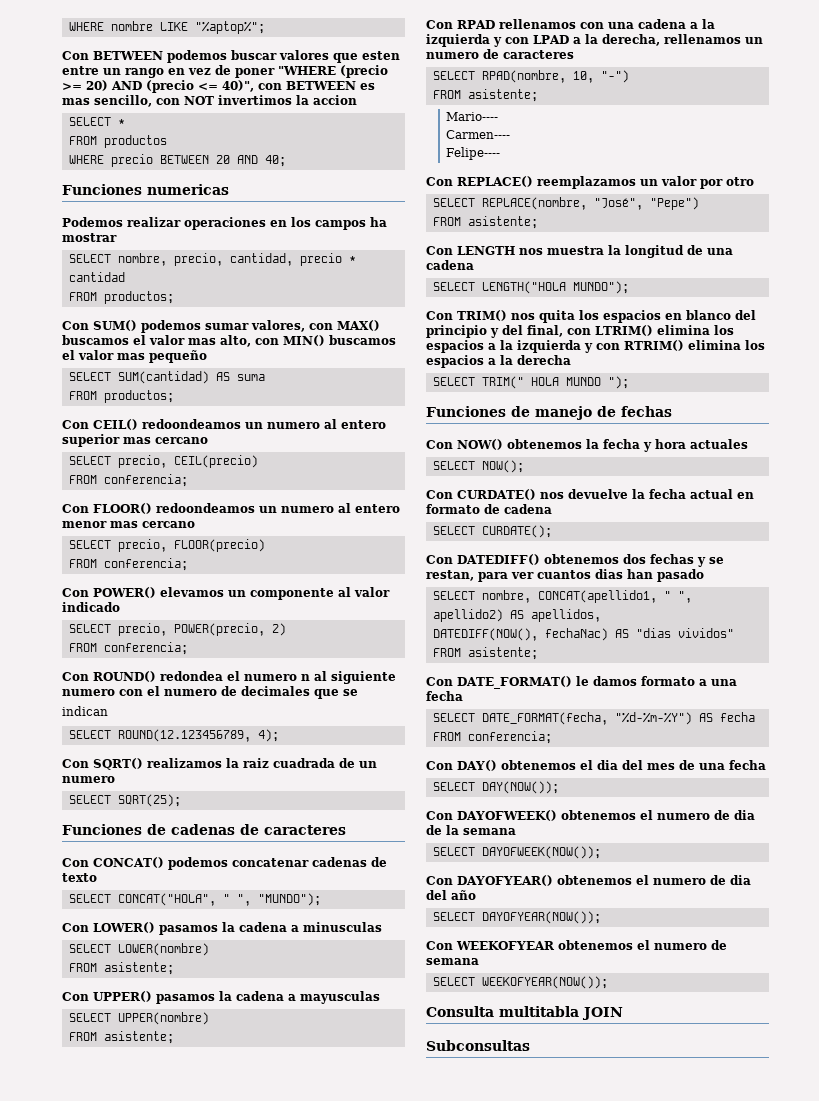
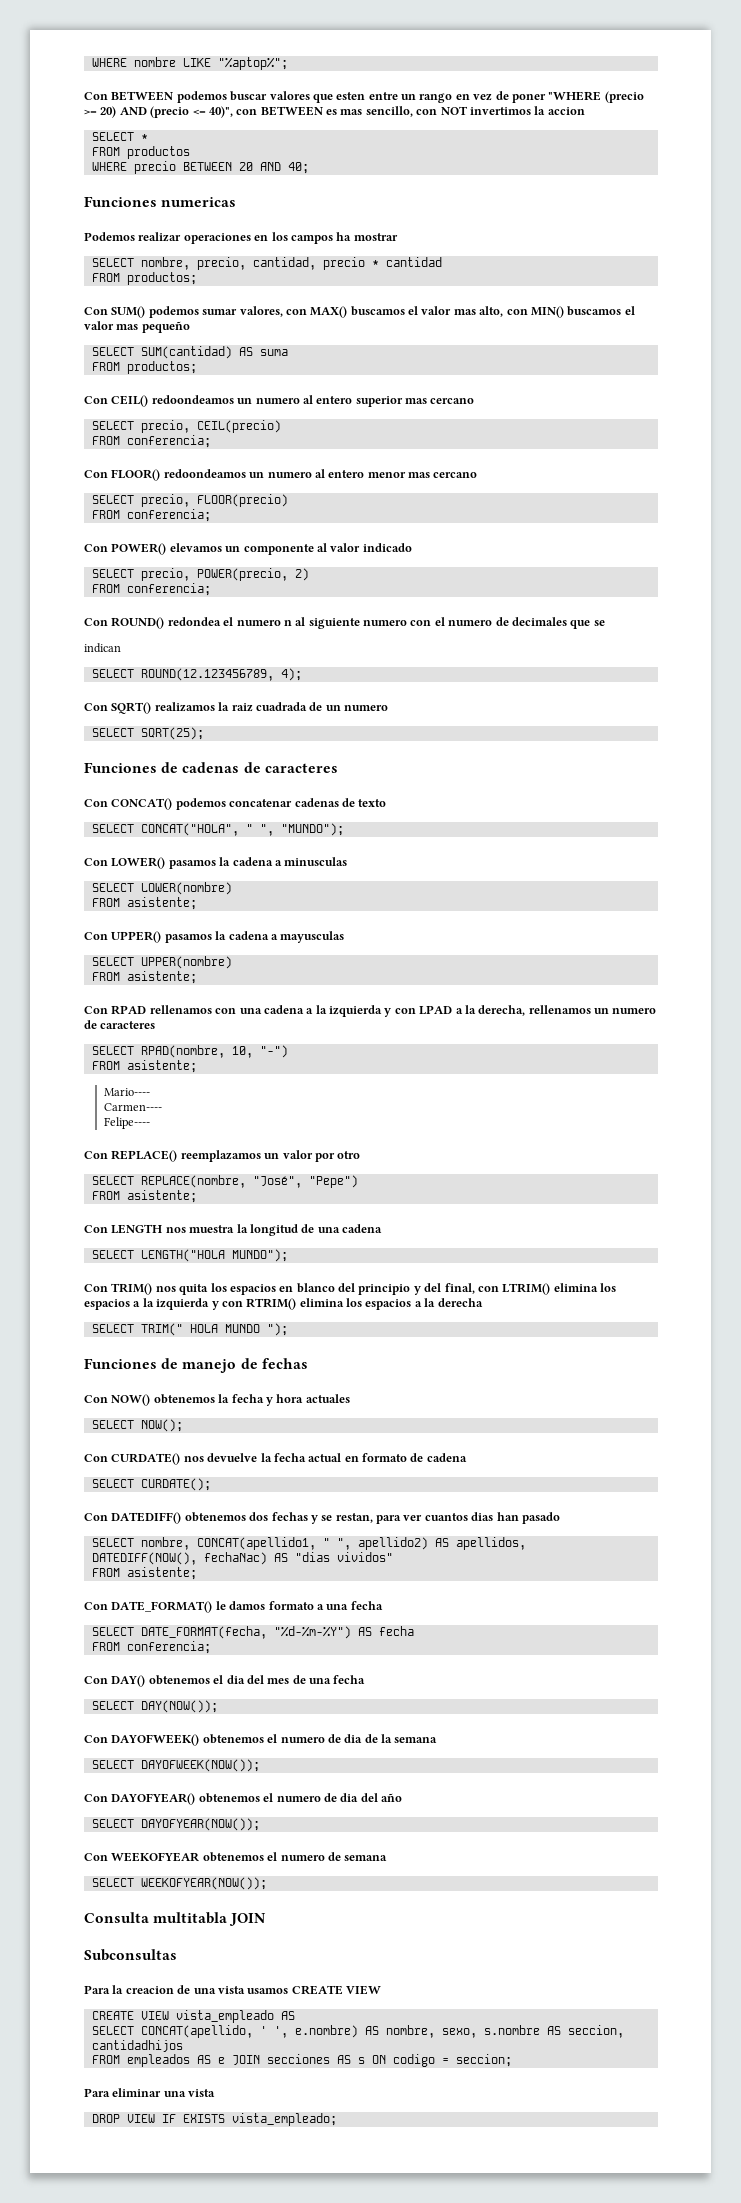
(530, 1045) none -> [84,1985,381,1995] [91,2010,295,2023] [91,2025,624,2038] [91,2040,183,2052] [91,2054,512,2067] [84,2088,216,2097] [91,2113,337,2126] // Para la creacion de una vista usamos CREATE VIEW // CREATE VIEW vista_empleado AS // SELECT CONCAT(apellido, ' ', e.nombre) AS nombre, sexo, s.nombre AS seccion, cantidadhijos // FROM empleados AS e JOIN secciones AS s ON codigo = seccion; // Para eliminar una vista // DROP VIEW IF EXISTS vista_empleado;

